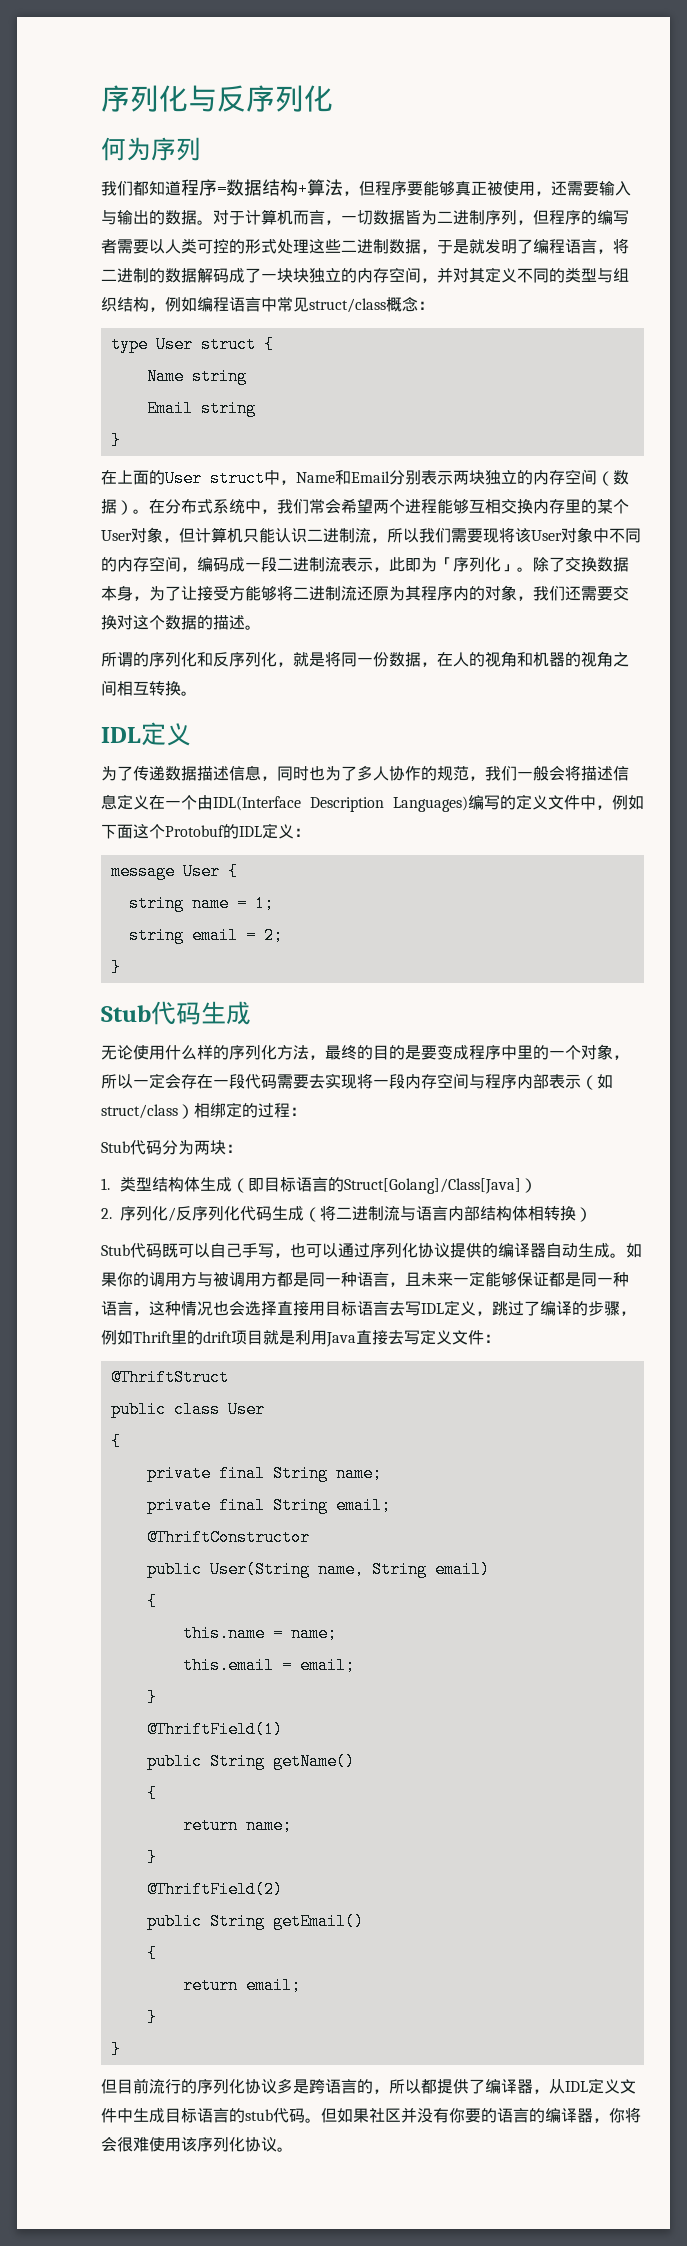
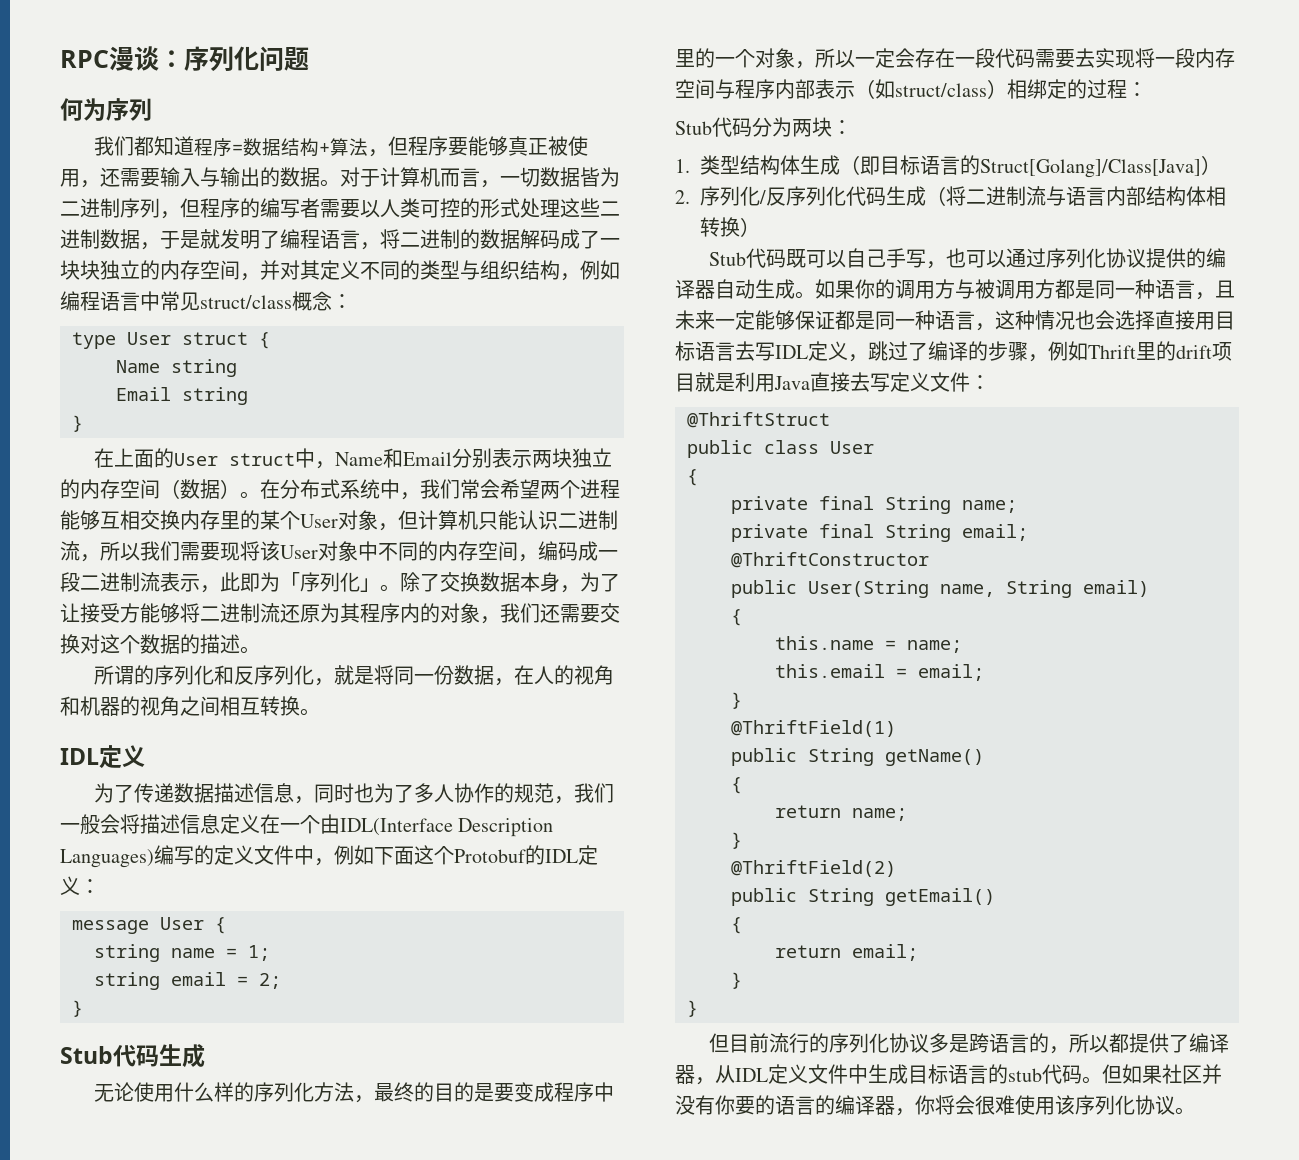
[101,85,333,112] 序列化与反序列化 -> [60,46,309,72] RPC漫谈：序列化问题

